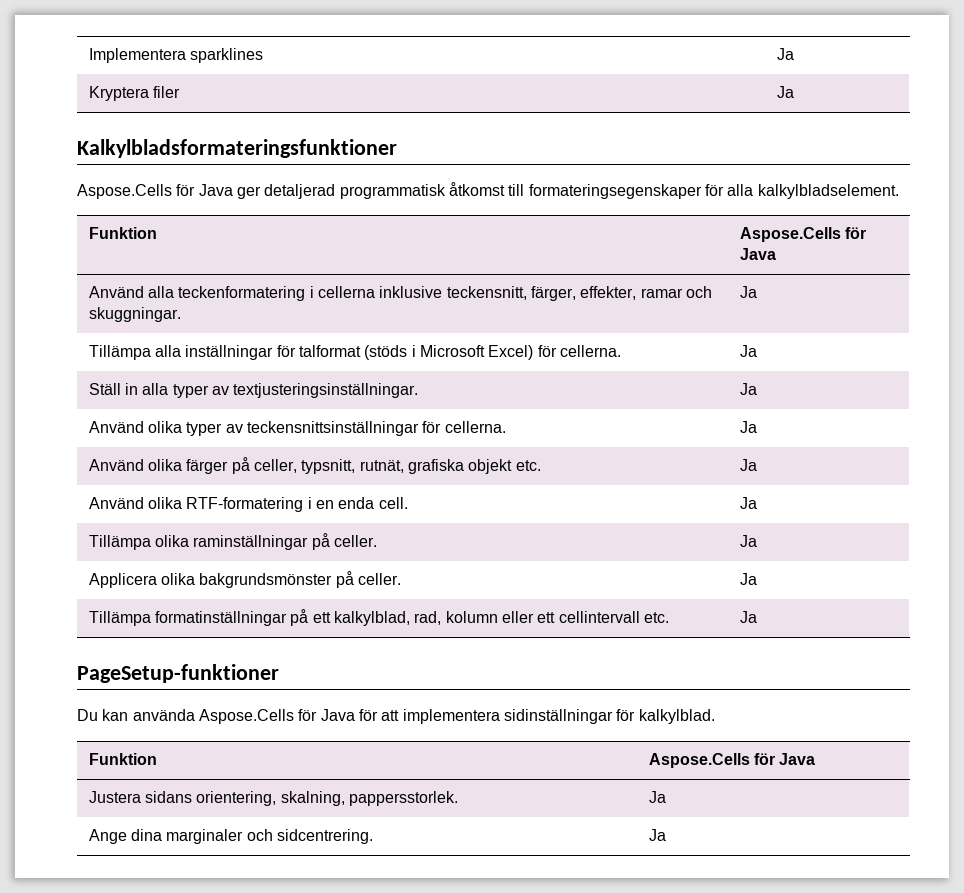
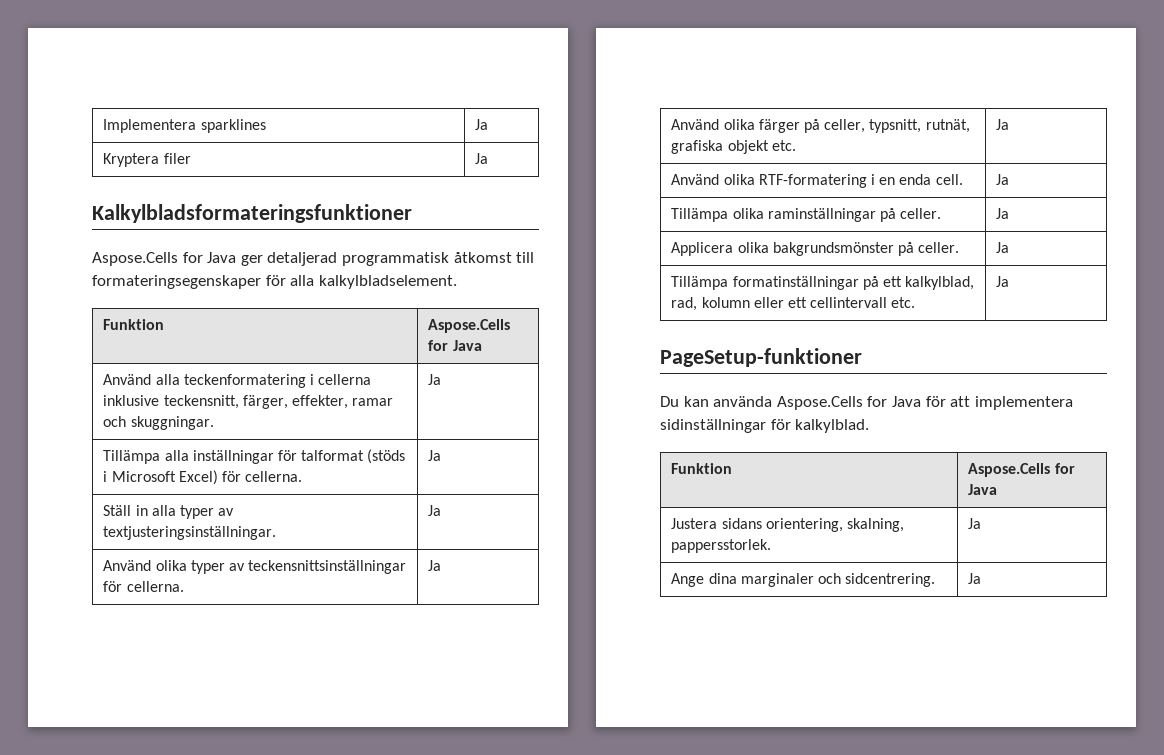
[176,184,196,196] för -> [182,252,203,263] for
[845,227,867,239] för -> [428,340,449,351] for
[298,709,318,721] för -> [867,396,888,407] for
[754,753,776,765] för -> [1054,463,1075,474] for

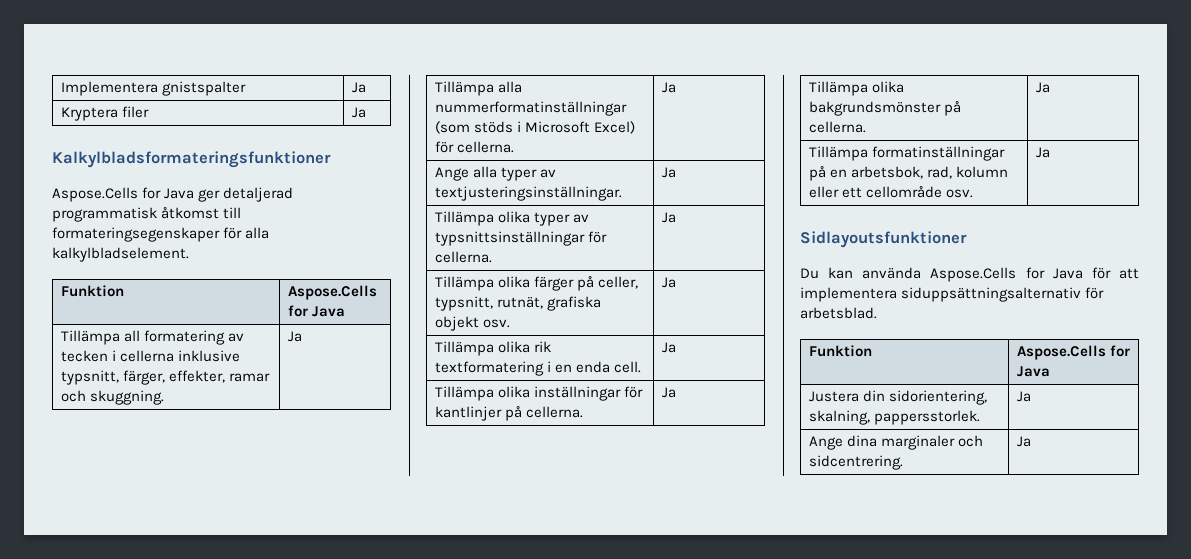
[200,119,266,133] sparklines -> [161,81,246,96] gnistspalter
[103,374,306,388] Använd alla teckenformatering -> [60,330,245,345] [60,350,108,362] Tillämpa all formatering av tecken
[163,395,239,409] teckensnitt, -> [60,370,119,385] typsnitt,
[130,416,214,430] skuggningar. -> [89,390,164,405] skuggning.
[192,449,406,464] inställningar för talformat (stöds -> [434,101,627,116] [434,121,513,134] nummerformatinställningar (som stöds
[103,505,148,516] Ställ in -> [434,167,469,181] Ange
[103,560,152,571] Använd -> [434,211,494,226] Tillämpa
[248,560,407,574] [103,581,184,592] [428,560,442,571] [671,119,720,130] teckensnittsinställningar för cellerna. | Ja // Använd -> [434,231,607,246] [434,251,492,263] [661,212,676,223] [434,276,494,291] typsnittsinställningar för cellerna. | Ja // Tillämpa
[771,140,796,151] [996,119,1010,130] [671,174,867,188] etc. | Ja // Använd olika RTF-formatering -> [482,319,510,328] [661,277,676,288] [434,341,552,356] [434,361,544,376] osv. | Ja // Tillämpa olika rik textformatering
[767,208,942,222] [996,208,1010,219] [671,242,734,256] raminställningar på celler. | Ja // Applicera -> [534,386,644,401] [434,405,584,421] [661,387,676,398] [808,81,868,96] inställningar för kantlinjer på cellerna. | Ja // Tillämpa
[918,242,960,253] celler. -> [808,121,866,133] cellerna.
[882,276,975,290] ett kalkylblad, -> [829,166,924,179] en arbetsbok,
[810,297,916,308] [996,276,1010,287] [660,348,862,367] cellintervall etc. | Ja // PageSetup-funktioner -> [866,185,974,198] [1035,147,1050,158] [800,231,967,248] cellområde osv. | Ja // Sidlayoutsfunktioner
[660,419,870,433] sidinställningar för kalkylblad. -> [901,287,1105,302] [800,307,877,319] siduppsättningsalternativ för arbetsblad.
[721,518,843,532] sidans orientering, -> [862,390,988,405] din sidorientering,

